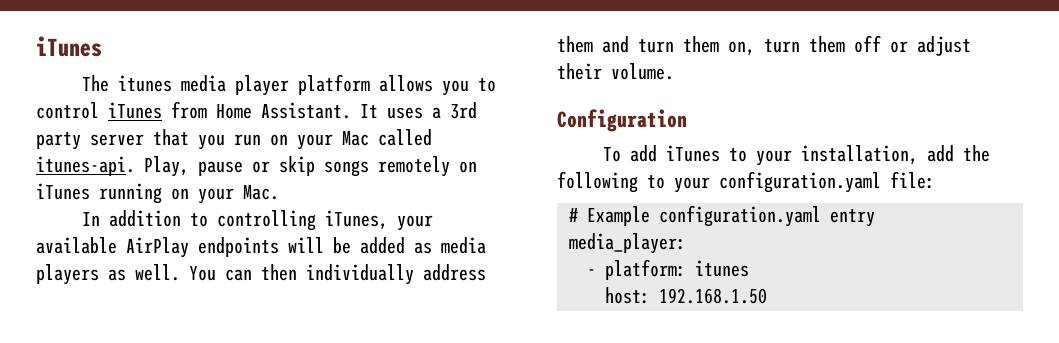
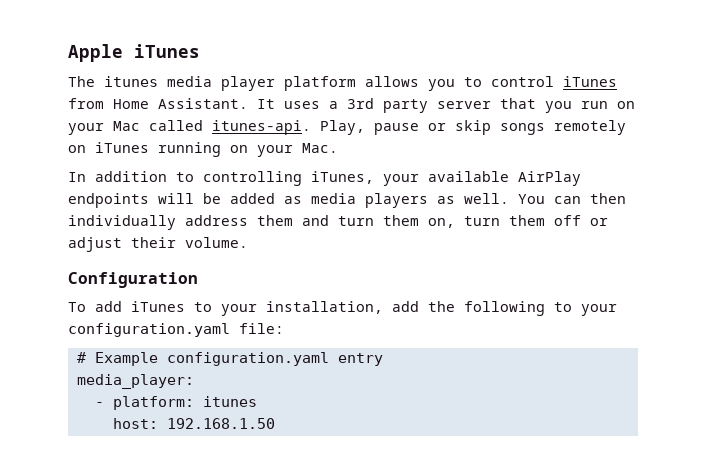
(36, 46) none -> [68,44,123,62] Apple

